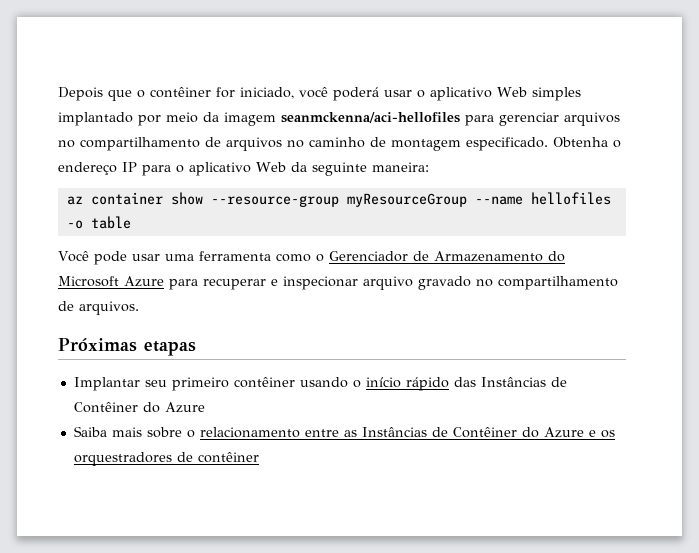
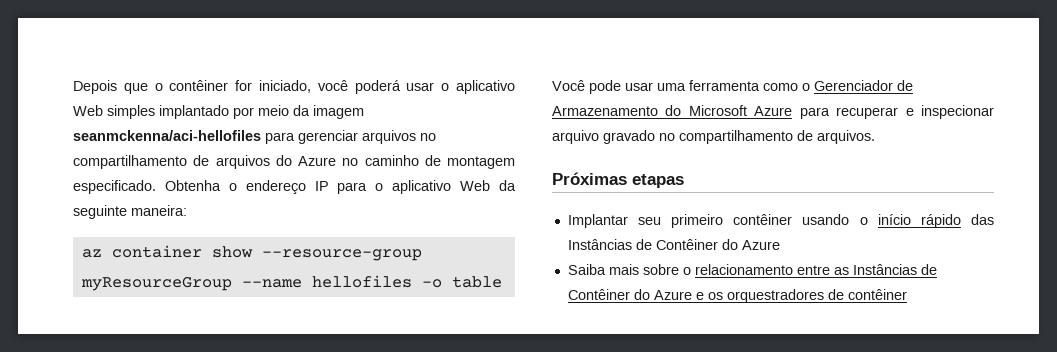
(282, 144) none -> [275,155,336,166] do Azure

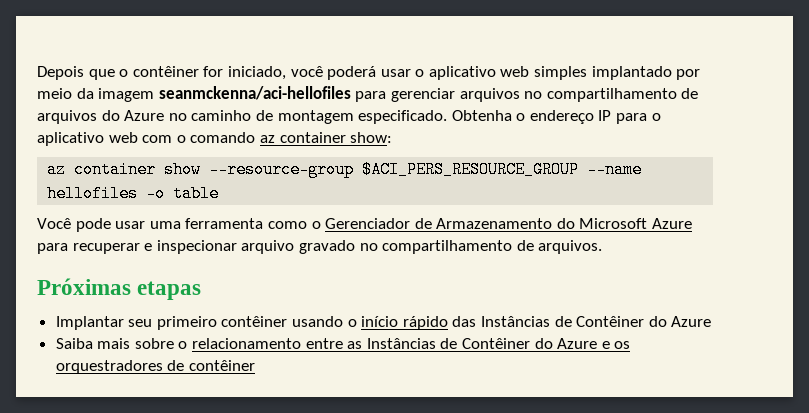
[73,105,103,116] Web -> [500,66,530,77] web
[460,180,517,191] [73,205,187,219] Web da seguinte maneira: -> [108,132,393,143] web com o comando az container show:
[80,276,232,291] myResourceGroup -> [362,161,580,178] $ACI_PERS_RESOURCE_GROUP

